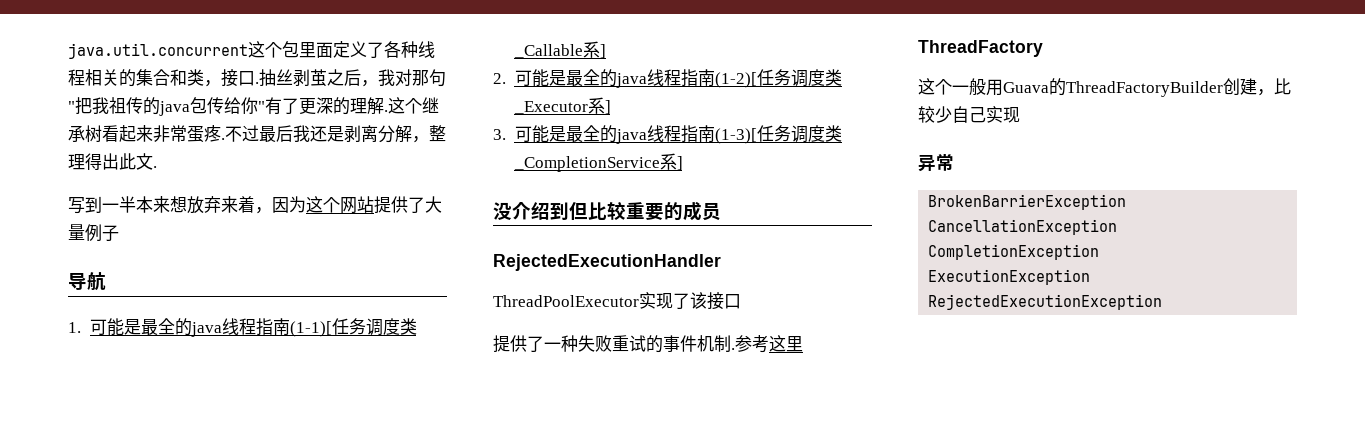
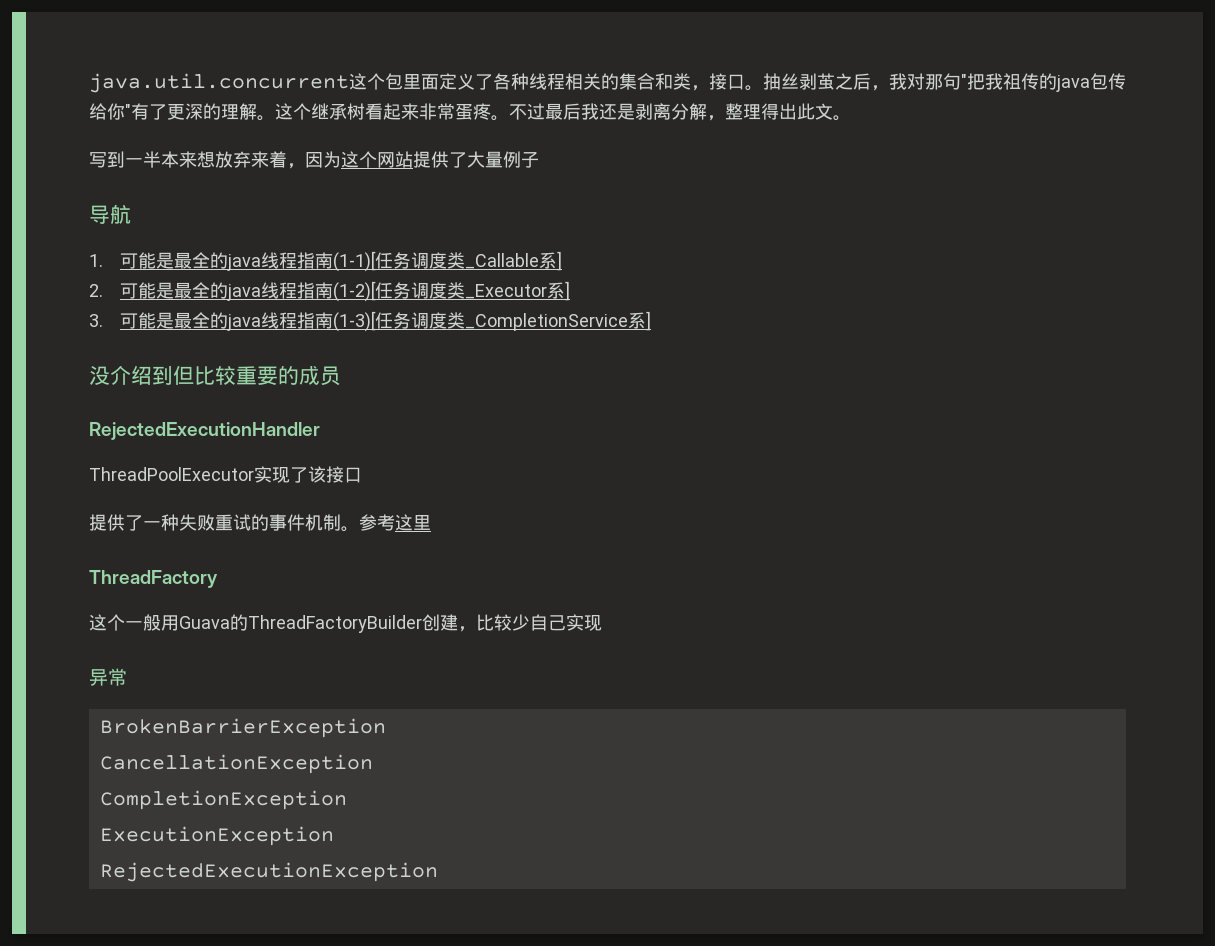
[255,82,259,84] . -> [745,85,763,91] 。
[384,110,388,112] . -> [257,115,275,121] 。
[221,138,225,140] . -> [491,115,509,121] 。
[153,166,157,168] . -> [833,115,851,121] 。
[731,348,735,350] . -> [341,526,359,532] 。

